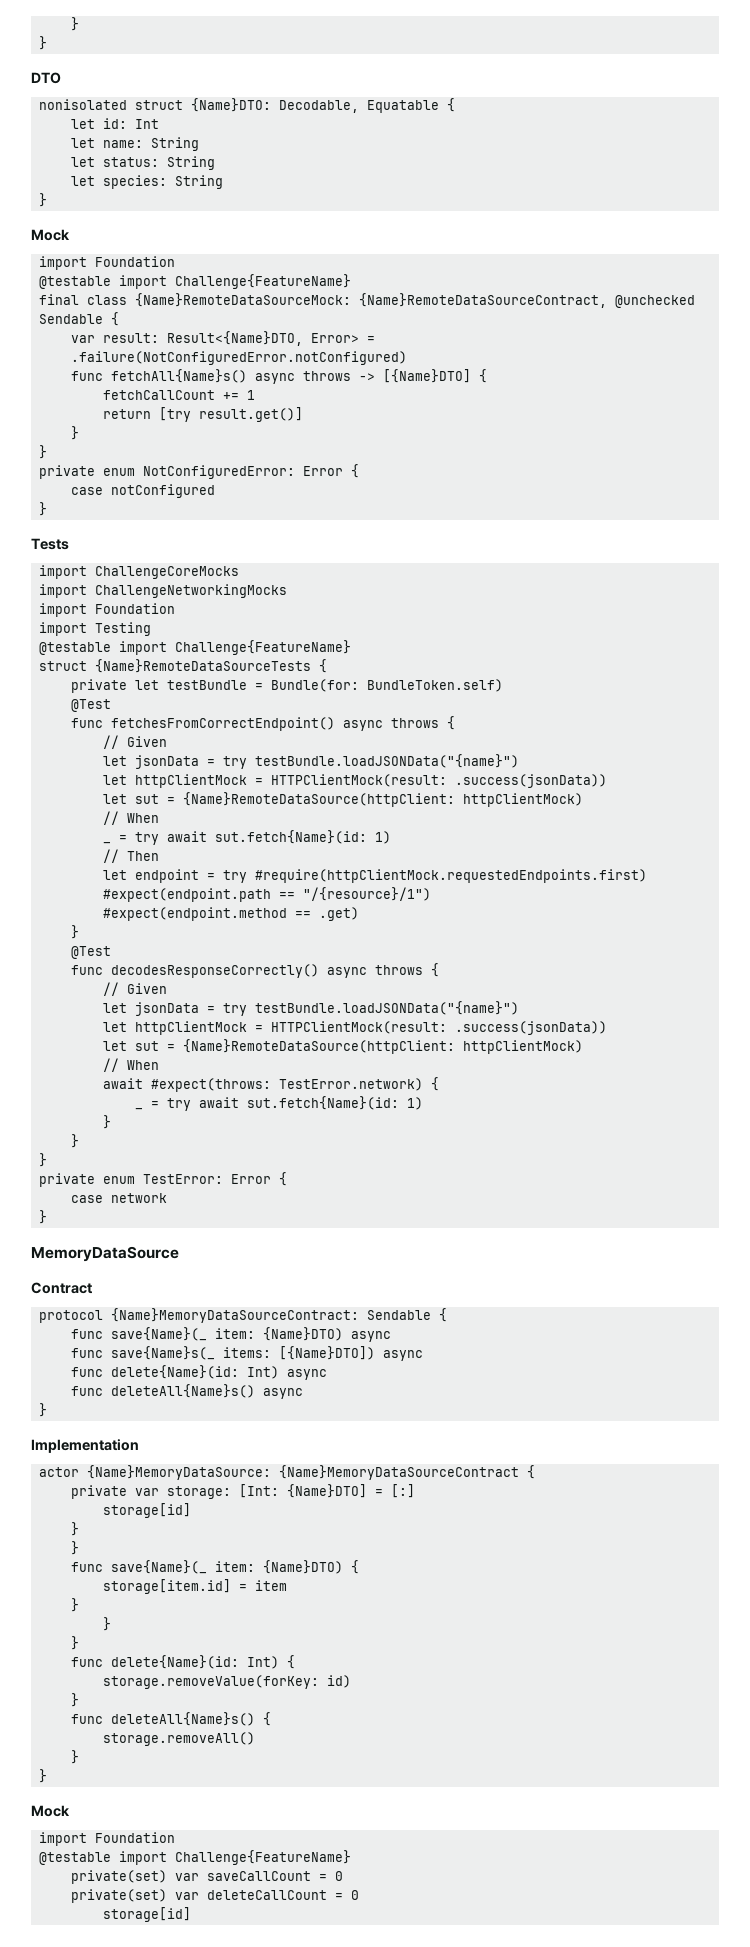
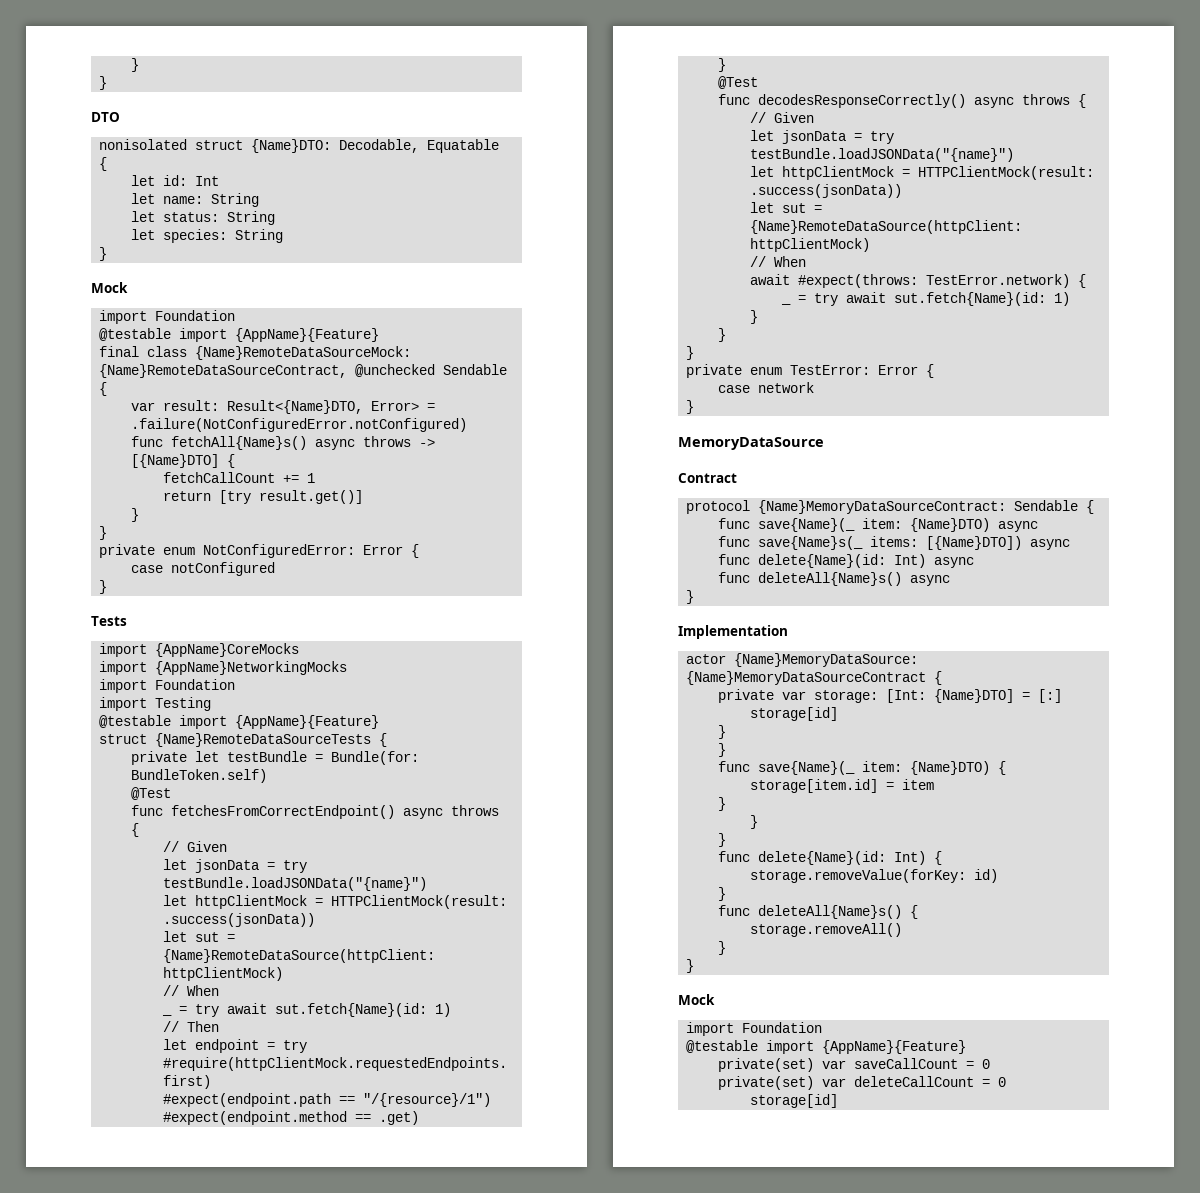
[175,274,352,289] Challenge{FeatureName} -> [235,328,380,342] {AppName}{Feature}
[95,566,240,579] [39,584,288,598] ChallengeCoreMocks // import ChallengeNetworkingMocks -> [155,643,300,657] [99,661,348,675] {AppName}CoreMocks // import {AppName}NetworkingMocks
[175,640,352,655] Challenge{FeatureName} -> [235,715,380,729] {AppName}{Feature}
[175,1850,352,1865] Challenge{FeatureName} -> [822,1040,967,1054] {AppName}{Feature}

